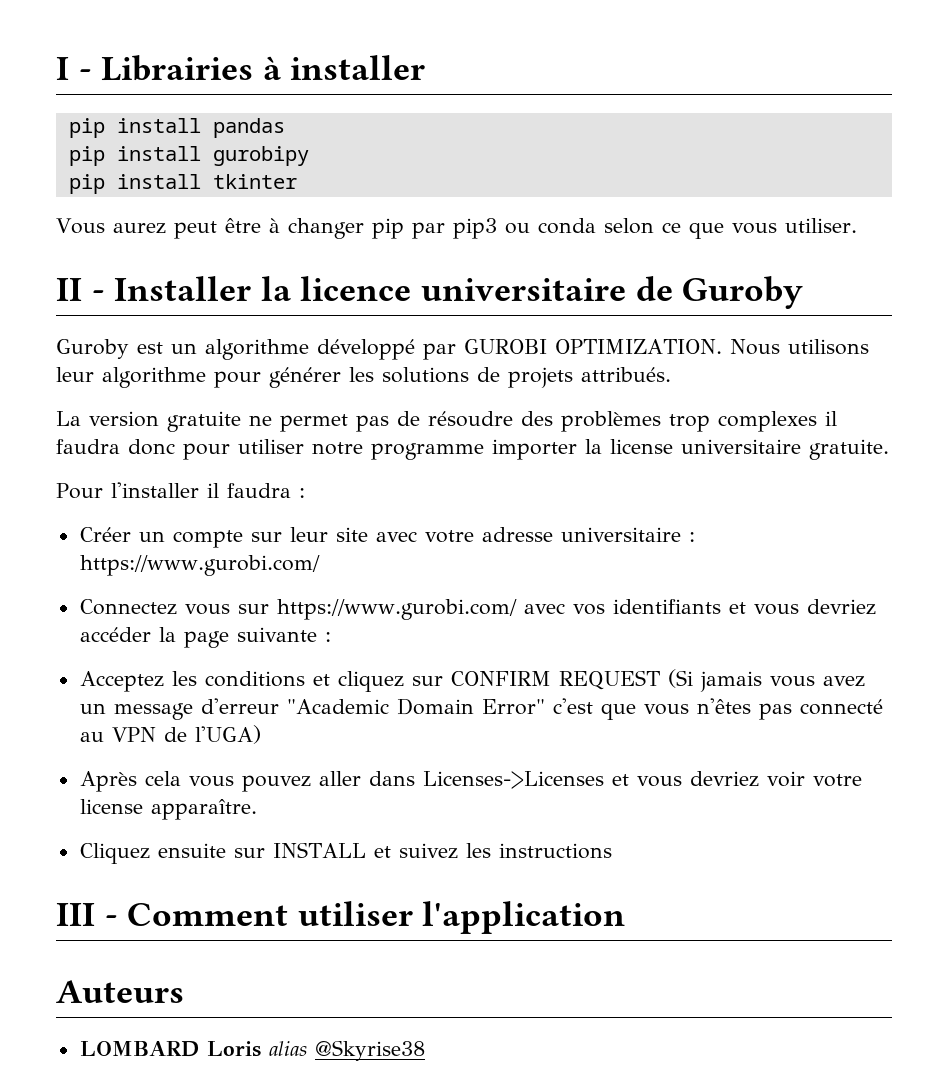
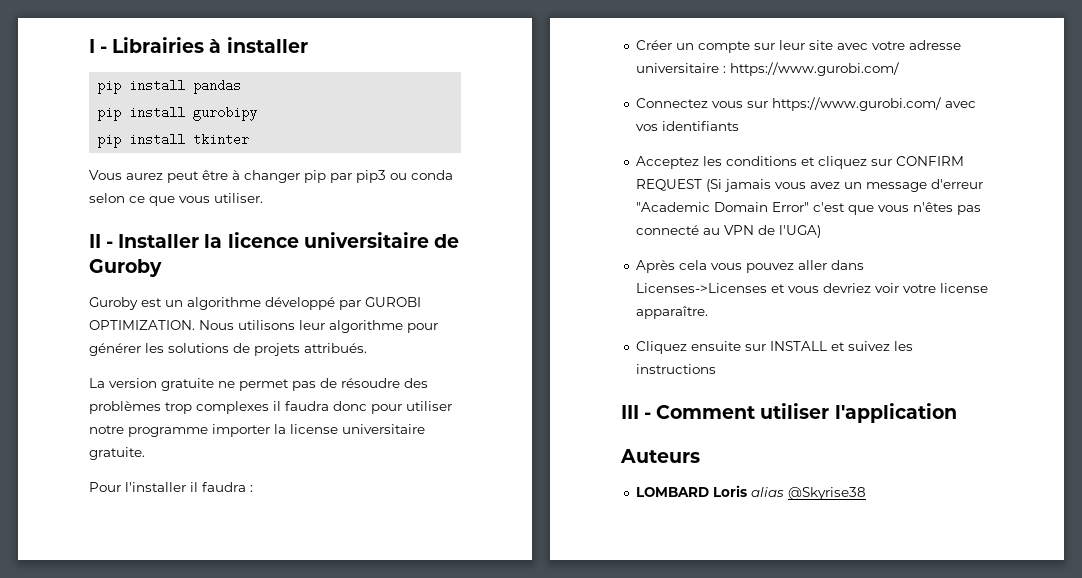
[728,599,876,615] [79,627,331,648] et vous devriez accéder la page suivante : -> (739, 126) none

